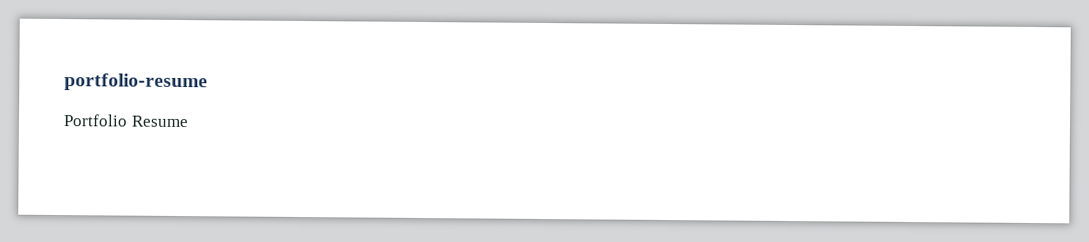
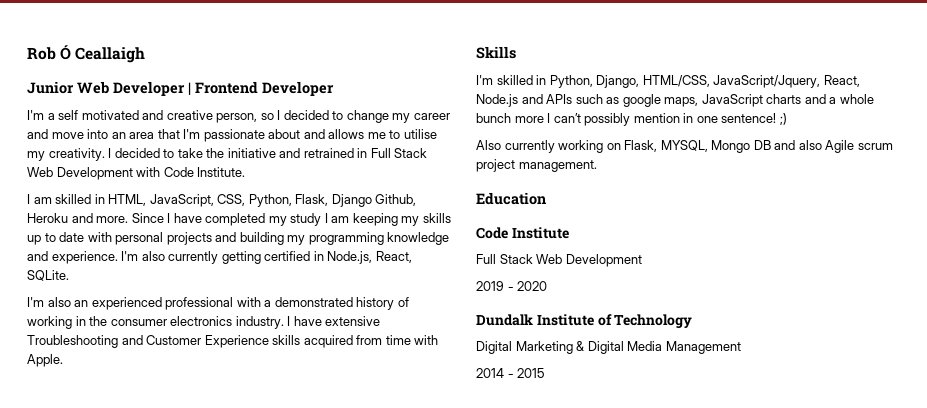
[64,73,208,92] [63,114,189,128] portfolio-resume // Portfolio Resume -> [27,45,146,63] [27,81,334,96] [27,110,450,123] [27,129,437,142] [27,148,428,161] [27,167,246,180] [27,194,417,207] [27,213,451,226] [27,232,450,245] [27,251,412,264] [27,270,69,281] [27,297,409,310] [27,316,381,329] [27,335,439,348] [27,354,63,367] [476,46,516,59] [476,75,860,88] [476,94,874,107] [476,113,787,126] [476,140,893,153] [476,159,597,172] [476,192,546,205] [476,227,569,239] [476,254,642,267] [476,281,548,291] [476,314,693,328] [476,341,741,354] [476,368,546,378] Rob Ó Ceallaigh // Junior Web Developer | Frontend Developer // I'm a self motivated and creative person, so I decided to change my career and move into an area that I'm passionate about and allows me to utilise my creativity. I decided to take the initiative and retrained in Full Stack Web Development with Code Institute. // I am skilled in HTML, JavaScript, CSS, Python, Flask, Django Github, Heroku and more. Since I have completed my study I am keeping my skills up to date with personal projects and building my programming knowledge and experience. I'm also currently getting certified in Node.js, React, SQLite. // I'm also an experienced professional with a demonstrated history of working in the consumer electronics industry. I have extensive Troubleshooting and Customer Experience skills acquired from time with Apple. // Skills // I'm skilled in Python, Django, HTML/CSS, JavaScript/Jquery, React, Node.js and APIs such as google maps, JavaScript charts and a whole bunch more I can’t possibly mention in one sentence! ;) // Also currently working on Flask, MYSQL, Mongo DB and also Agile scrum project management. // Education // Code Institute // Full Stack Web Development // 2019 - 2020 // Dundalk Institute of Technology // Digital Marketing & Digital Media Management // 2014 - 2015

